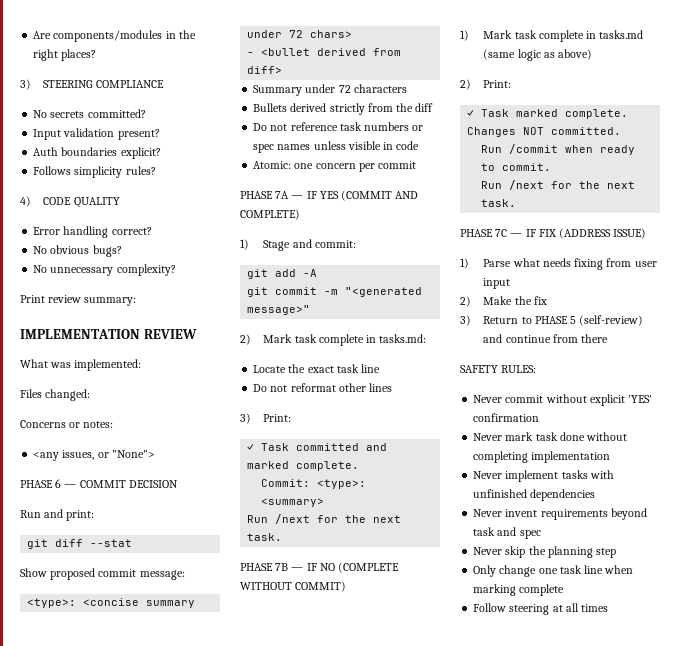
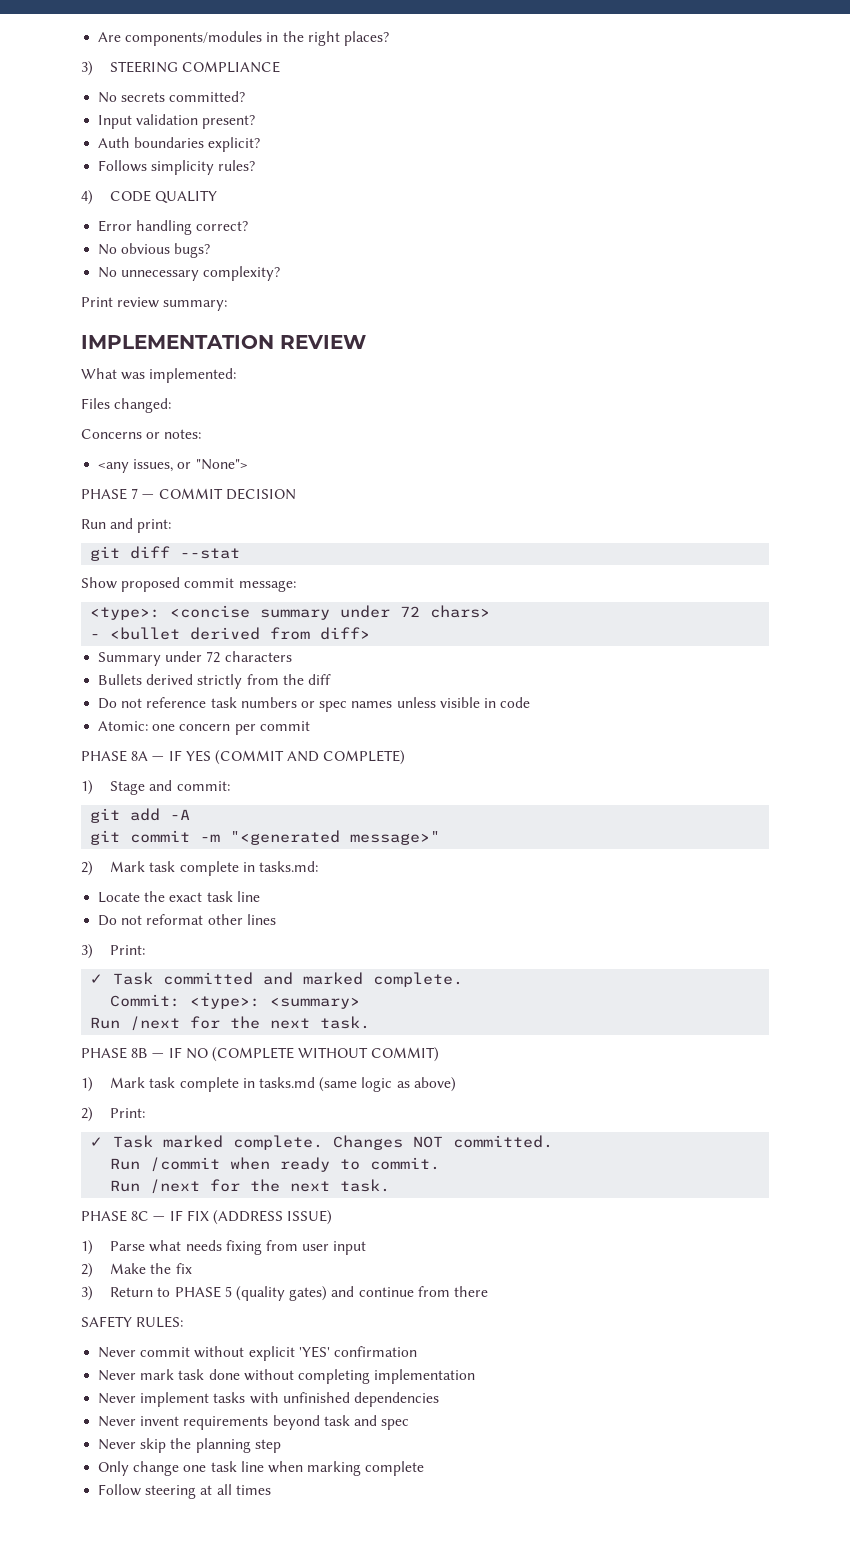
[55,479,62,488] 6 -> [131,488,139,499] 7
[275,191,290,199] 7A -> [131,751,149,761] 8A
[275,563,289,571] 7B -> [131,1048,149,1058] 8B
[495,229,508,237] 7C -> [131,1211,150,1221] 8C
[579,315,644,326] (self-review) -> [235,1286,328,1301] (quality gates)

